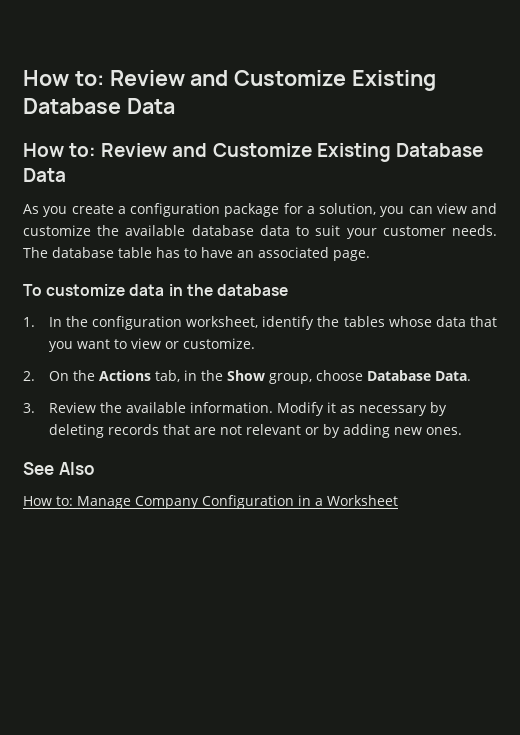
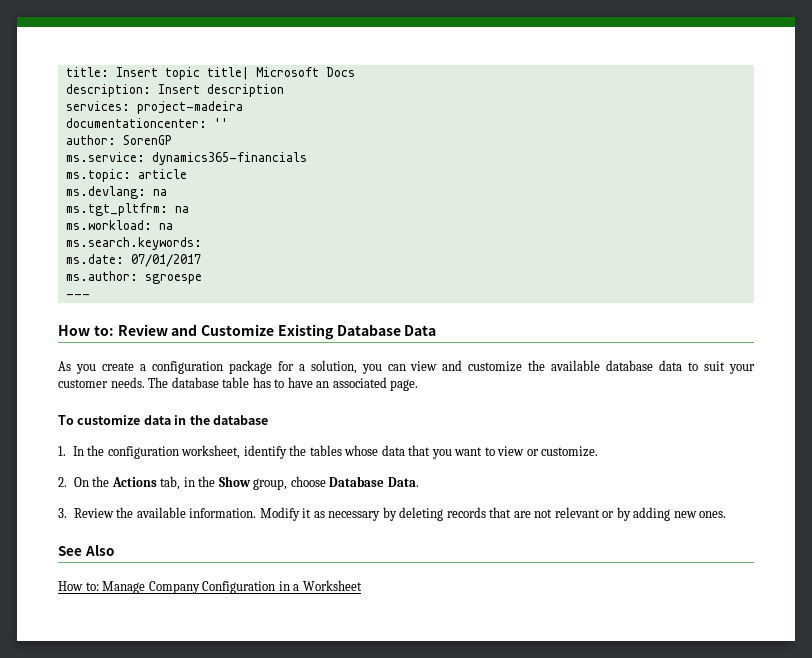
[23,70,437,91] [23,98,175,114] How to: Review and Customize Existing Database Data -> [65,67,355,80] [65,84,284,97] [65,101,243,114] [65,118,228,128] [65,135,172,145] [65,152,307,165] [65,169,187,182] [65,186,167,199] [65,203,189,216] [65,220,173,230] [65,237,202,250] [65,254,201,267] [65,271,202,284] [65,294,90,298] title: Insert topic title| Microsoft Docs // description: Insert description // services: project-madeira // documentationcenter: '' // author: SorenGP // ms.service: dynamics365-financials // ms.topic: article // ms.devlang: na // ms.tgt_pltfrm: na // ms.workload: na // ms.search.keywords: // ms.date: 07/01/2017 // ms.author: sgroespe // ---

